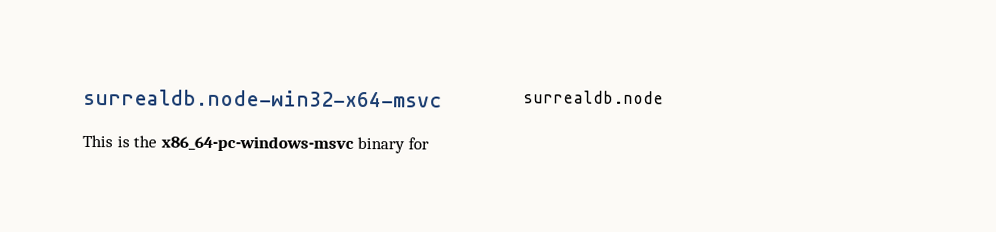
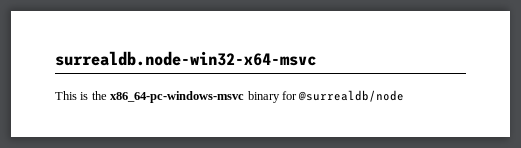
[523,90,664,105] surrealdb.node -> [298,90,405,102] @surrealdb/node

